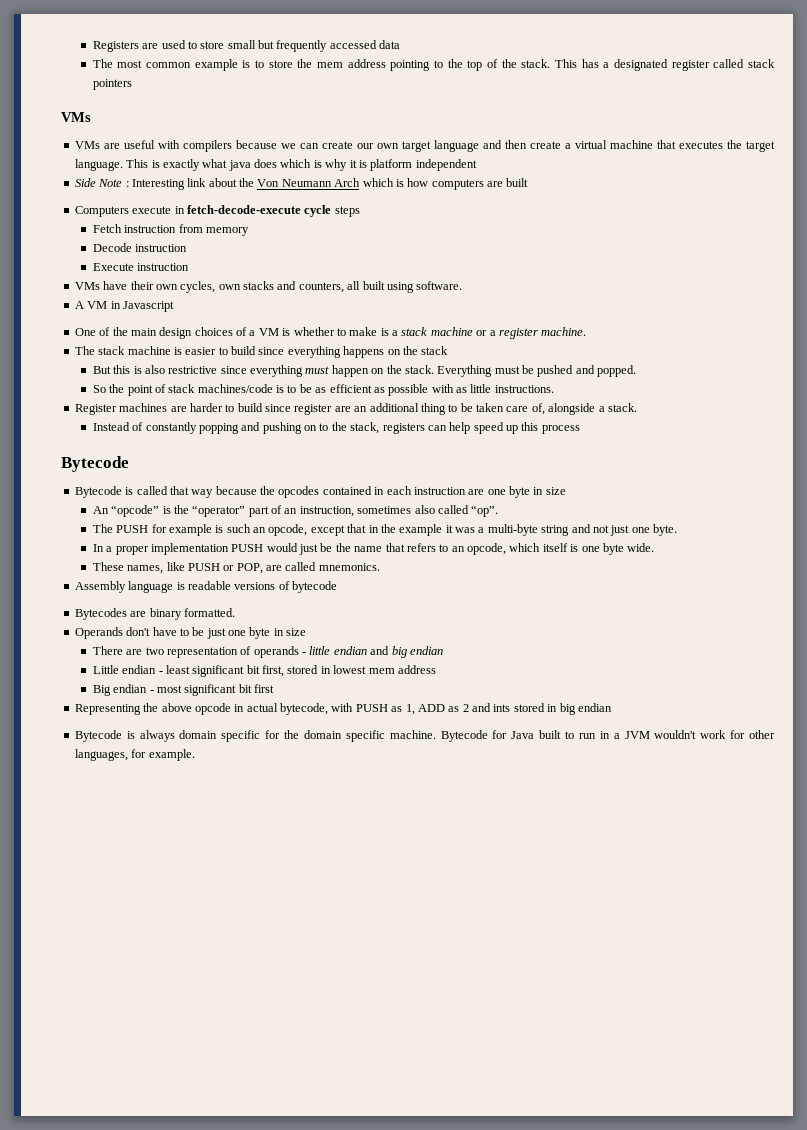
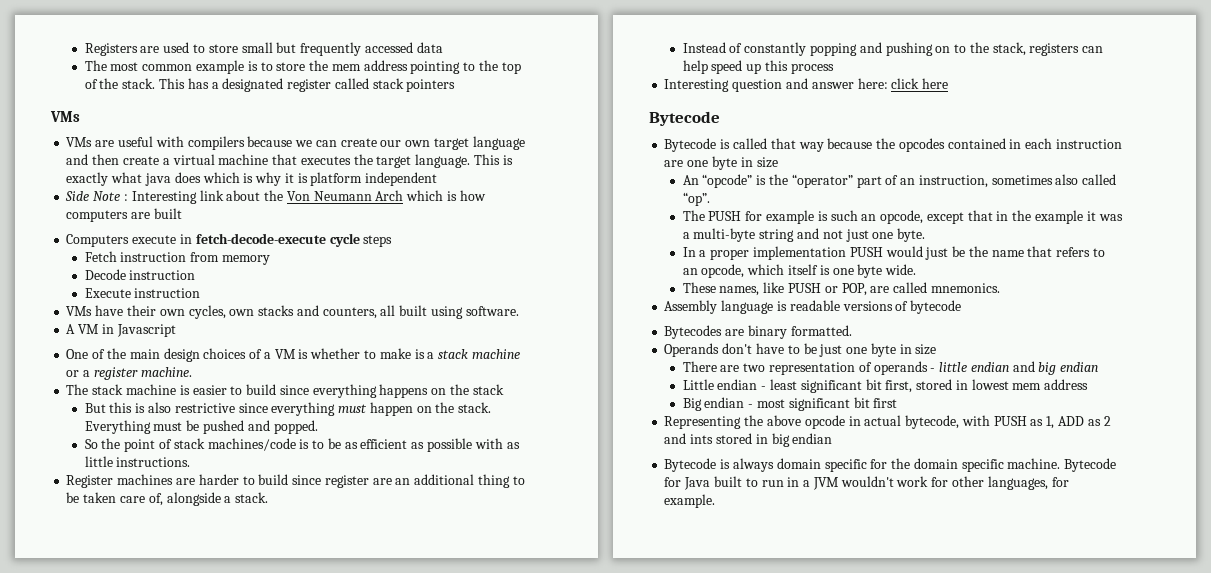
(580, 429) none -> [664,78,949,92] // Interesting question and answer here: click here

